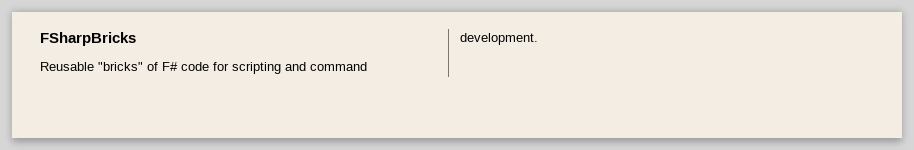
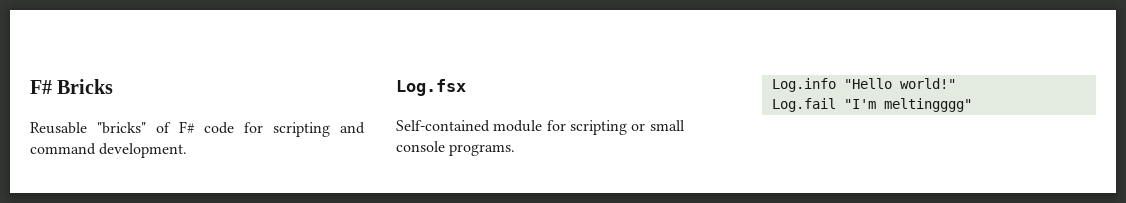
[40,32,136,46] FSharpBricks -> [30,79,114,94] F# Bricks
(538, 39) none -> [396,79,466,96] [396,120,685,135] [396,141,516,156] [771,78,956,92] [771,98,972,112] // Log.fsx // Self-contained module for scripting or small console programs. // Log.info "Hello world!" // Log.fail "I'm meltingggg"

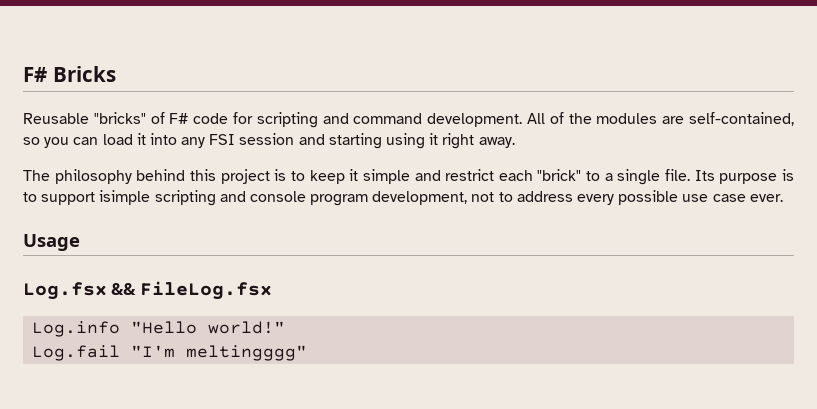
[396,79,466,96] [396,120,685,135] [396,141,516,156] // Log.fsx // Self-contained module for scripting or small console programs. -> [527,112,794,126] [23,133,515,149] [23,169,794,185] [23,190,783,206] [23,234,80,251] [23,281,272,300] All of the modules are self-contained, so you can load it into any FSI session and starting using it right away. // The philosophy behind this project is to keep it simple and restrict each "brick" to a single file. Its purpose is to support isimple scripting and console program development, not to address every possible use case ever. // Usage // Log.fsx && FileLog.fsx

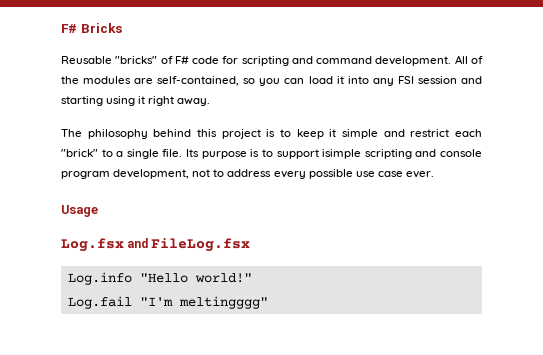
[111,283,137,295] && -> [127,238,149,248] and

